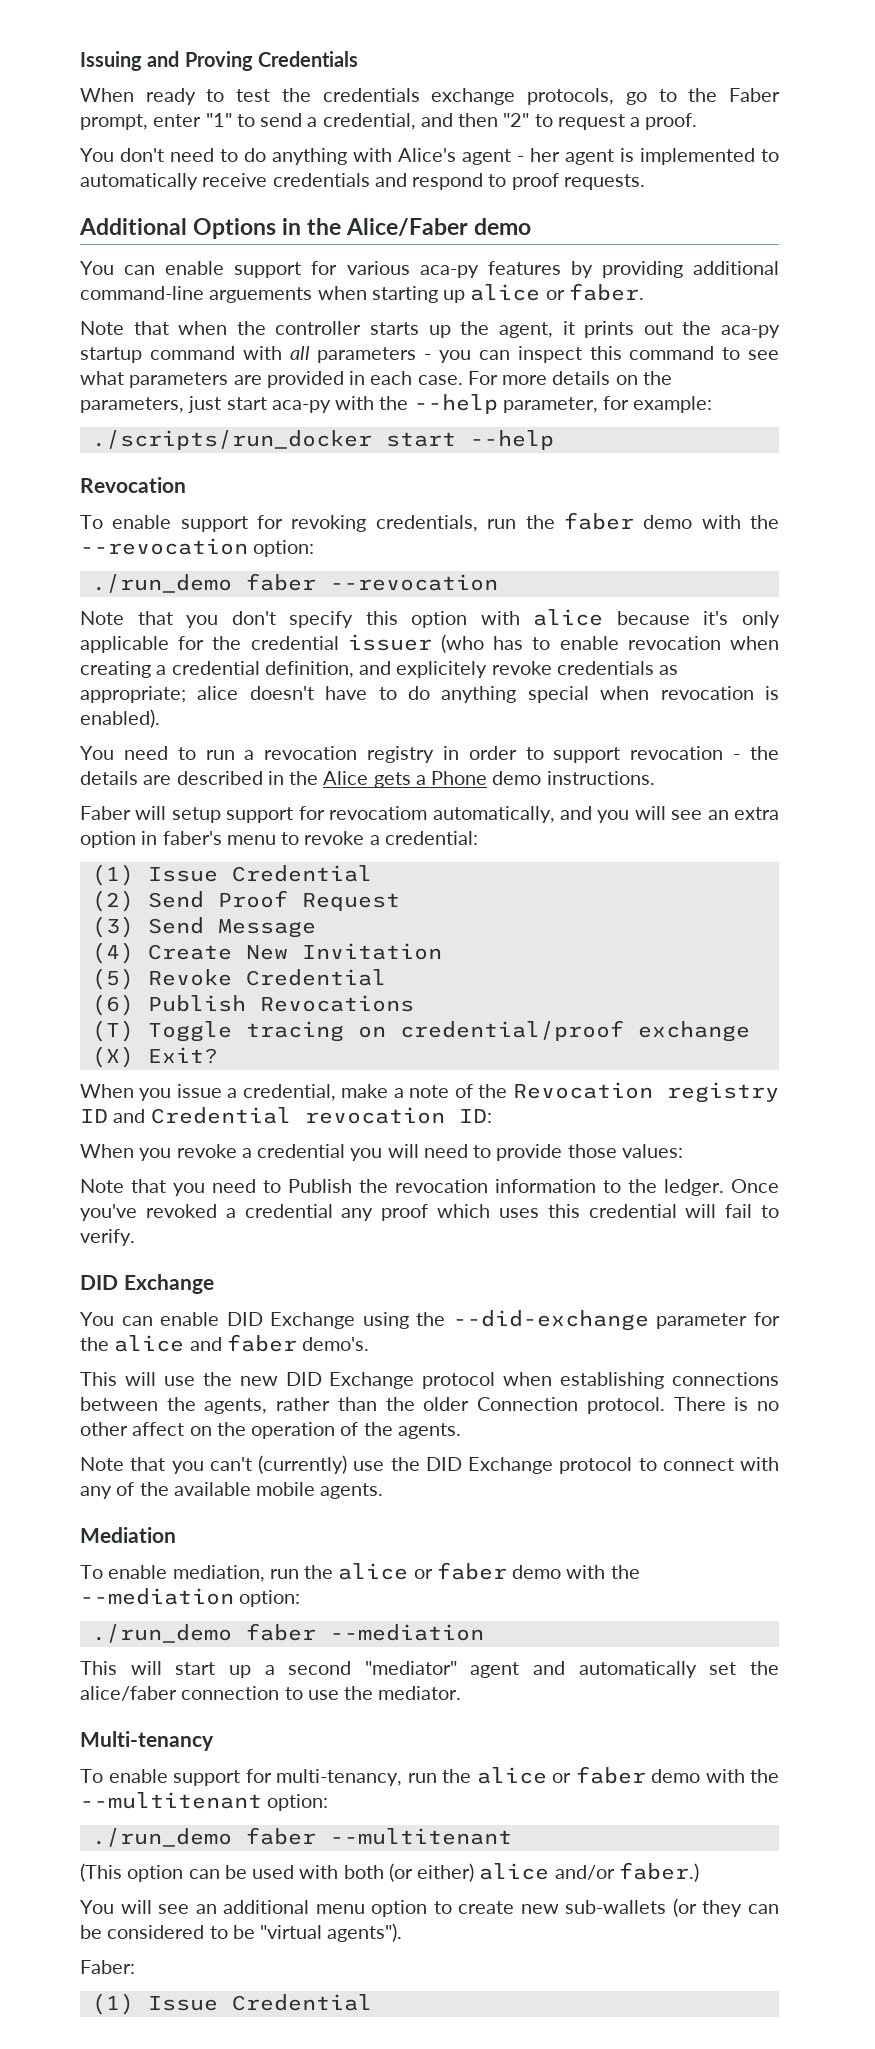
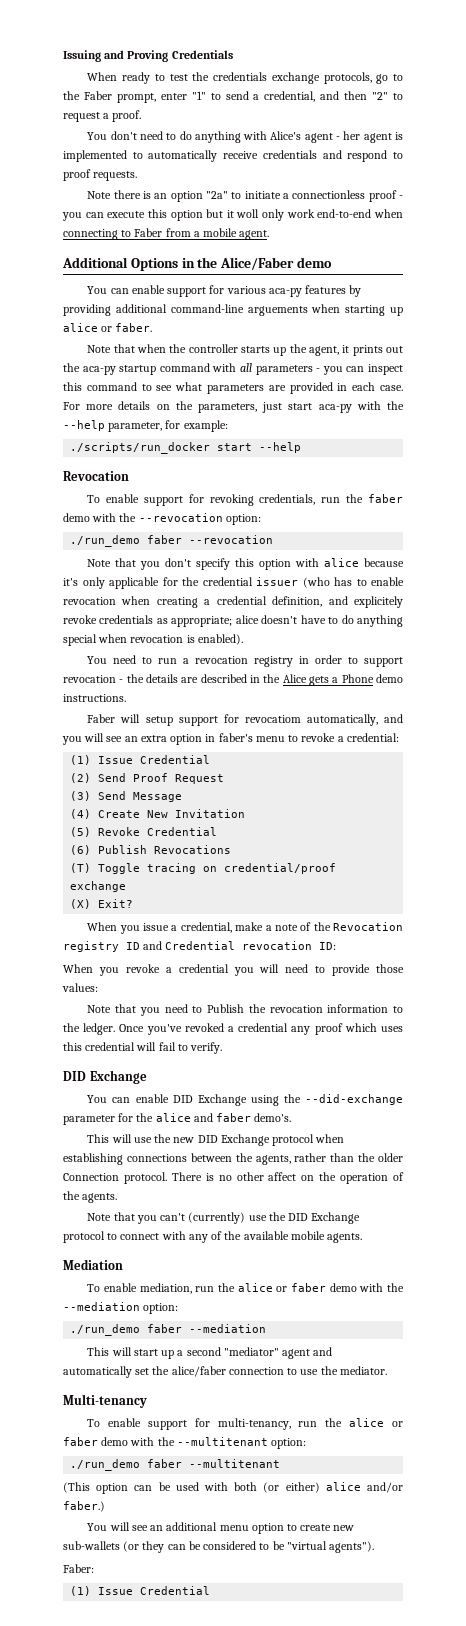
(645, 182) none -> [87,190,404,202] [62,209,403,221] [63,228,270,240] // Note there is an option "2a" to initiate a connectionless proof - you can execute this option but it woll only work end-to-end when connecting to Faber from a mobile agent.

